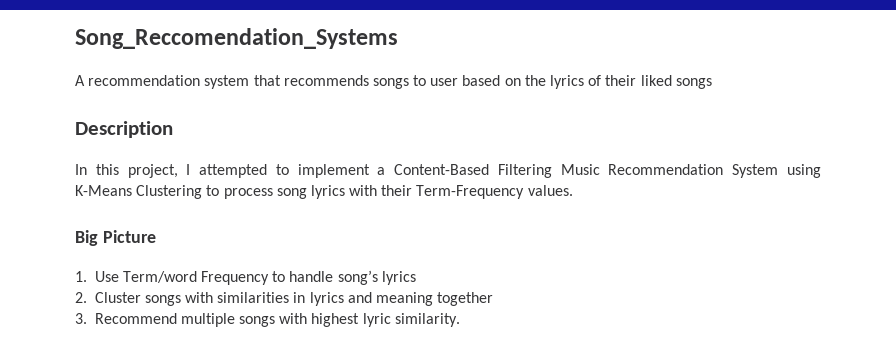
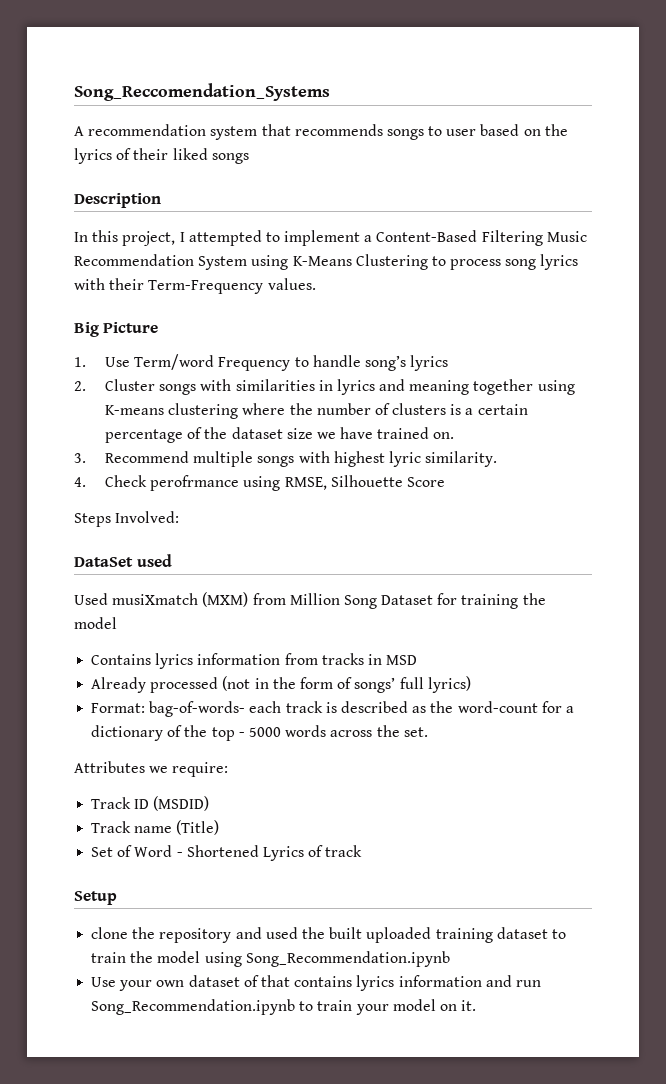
(494, 299) none -> [537,380,575,395] [104,403,528,419] [104,427,455,443] using K-means clustering where the number of clusters is a certain percentage of the dataset size we have trained on.
(460, 320) none -> [74,475,445,491] [74,511,180,527] [74,554,172,567] [74,592,546,609] [74,617,117,629] [91,653,418,669] [91,676,471,693] [91,701,574,717] [91,725,428,741] [74,761,229,777] [91,796,210,811] [91,820,220,835] [91,845,363,861] [74,891,117,905] [91,927,566,943] [91,951,450,967] [91,975,541,991] [91,999,477,1015] // 4. Check perofrmance using RMSE, Silhouette Score // Steps Involved: // DataSet used // Used musiXmatch (MXM) from Million Song Dataset for training the model // Contains lyrics information from tracks in MSD // Already processed (not in the form of songs’ full lyrics) // Format: bag-of-words- each track is described as the word-count for a dictionary of the top - 5000 words across the set. // Attributes we require: // Track ID (MSDID) // Track name (Title) // Set of Word - Shortened Lyrics of track // Setup // clone the repository and used the built uploaded training dataset to train the model using Song_Recommendation.ipynb // Use your own dataset of that contains lyrics information and run Song_Recommendation.ipynb to train your model on it.

